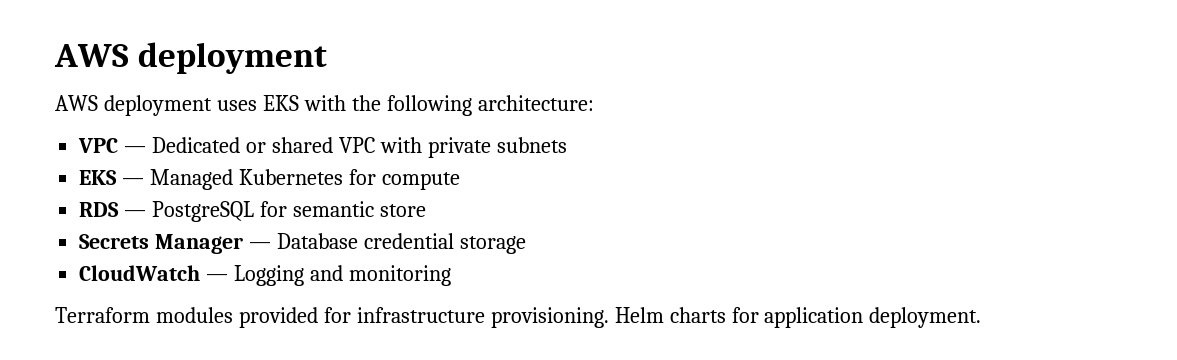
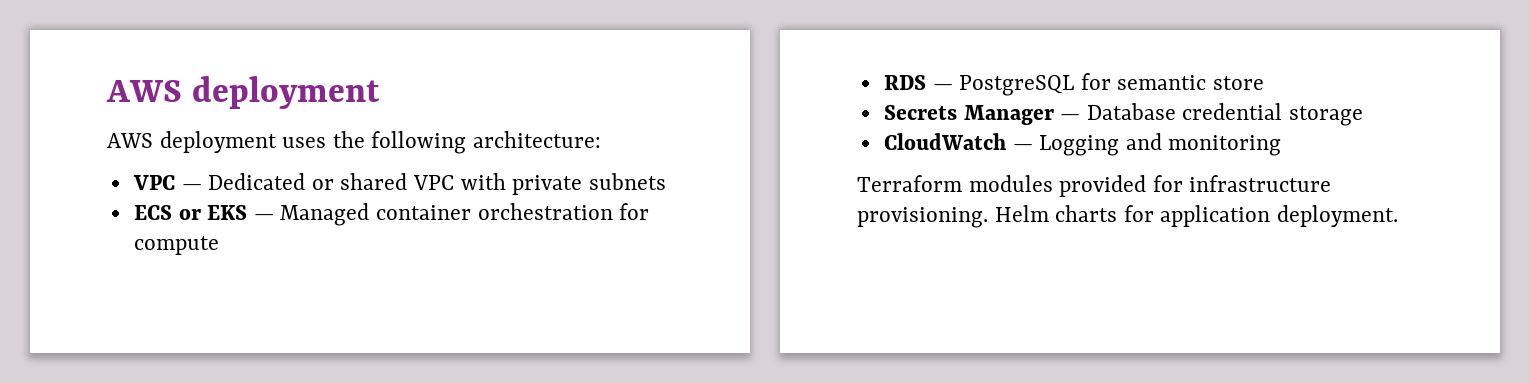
[262,95,346,111] EKS with -> (327, 142) none
(567, 145) none -> [133,205,201,220] ECS or
[239,169,344,185] Kubernetes -> [376,203,613,220] container orchestration

